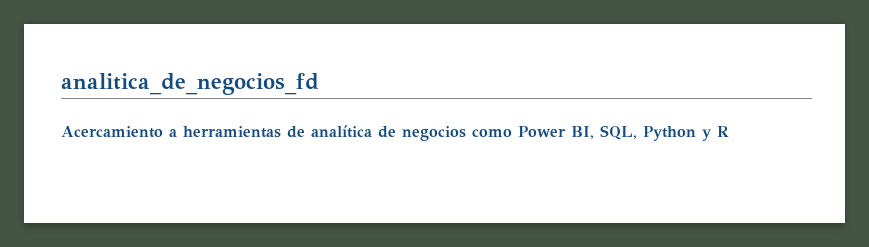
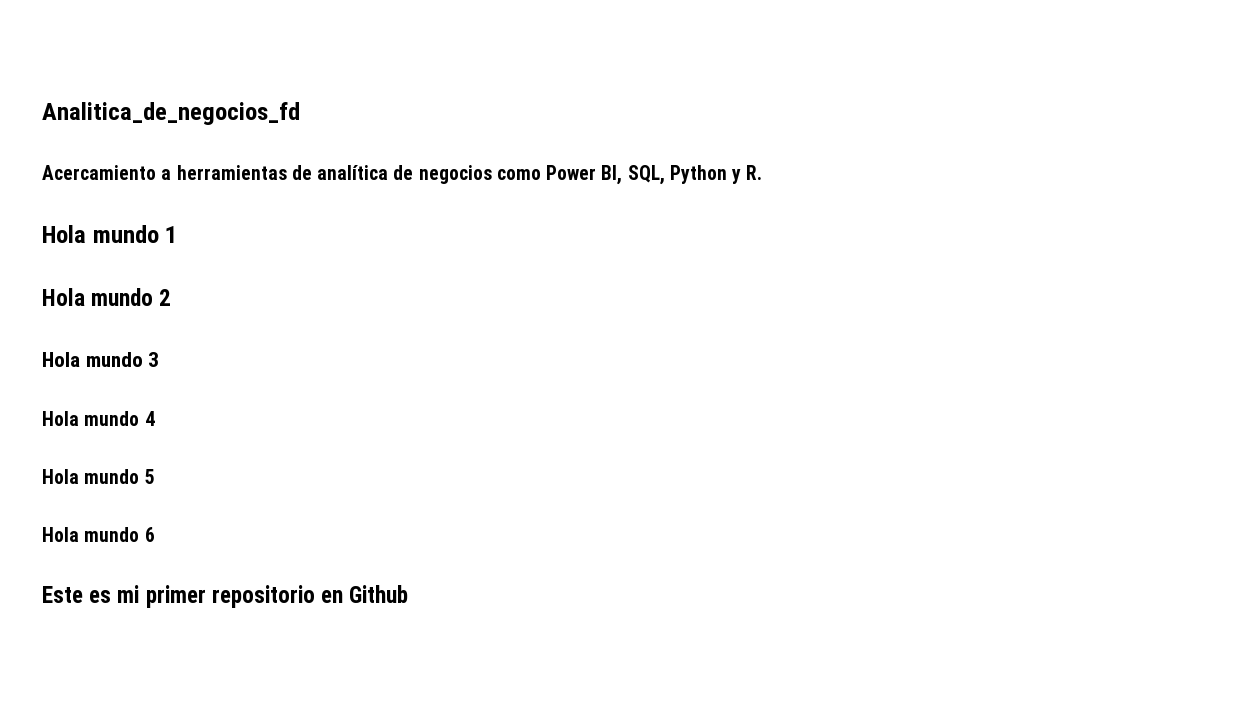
[61,73,319,95] analitica_de_negocios_fd -> [42,102,300,125] Analitica_de_negocios_fd
[717,126,729,137] R -> [746,165,763,180] [42,225,178,243] [42,288,172,306] [42,352,160,367] [42,411,155,426] [42,469,155,484] [42,527,155,542] [42,585,409,608] R. // Hola mundo 1 // Hola mundo 2 // Hola mundo 3 // Hola mundo 4 // Hola mundo 5 // Hola mundo 6 // Este es mi primer repositorio en Github

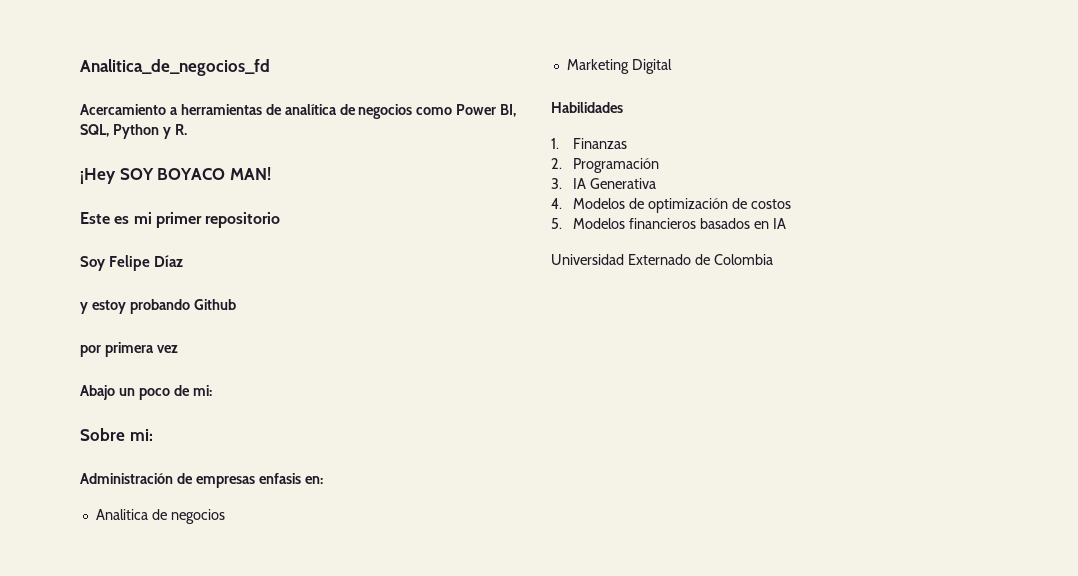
[42,225,178,243] [42,288,172,306] [42,352,160,367] [42,411,155,426] [42,469,155,484] [42,527,155,542] Hola mundo 1 // Hola mundo 2 // Hola mundo 3 // Hola mundo 4 // Hola mundo 5 // Hola mundo 6 -> [80,167,271,184] ¡Hey SOY BOYACO MAN!
[321,585,409,603] en Github -> [80,255,184,271] [80,299,236,314] [80,342,178,357] [80,385,212,400] [80,428,153,441] [80,473,323,488] [95,509,225,524] [566,59,672,74] [551,102,623,113] [551,138,628,149] [551,158,660,173] [551,178,657,189] [551,198,791,213] [551,218,786,229] [551,254,773,265] // Soy Felipe Díaz // y estoy probando Github // por primera vez // Abajo un poco de mi: // Sobre mi: // Administración de empresas enfasis en: // Analitica de negocios // Marketing Digital // Habilidades // 1. Finanzas // 2. Programación // 3. IA Generativa // 4. Modelos de optimización de costos // 5. Modelos financieros basados en IA // Universidad Externado de Colombia

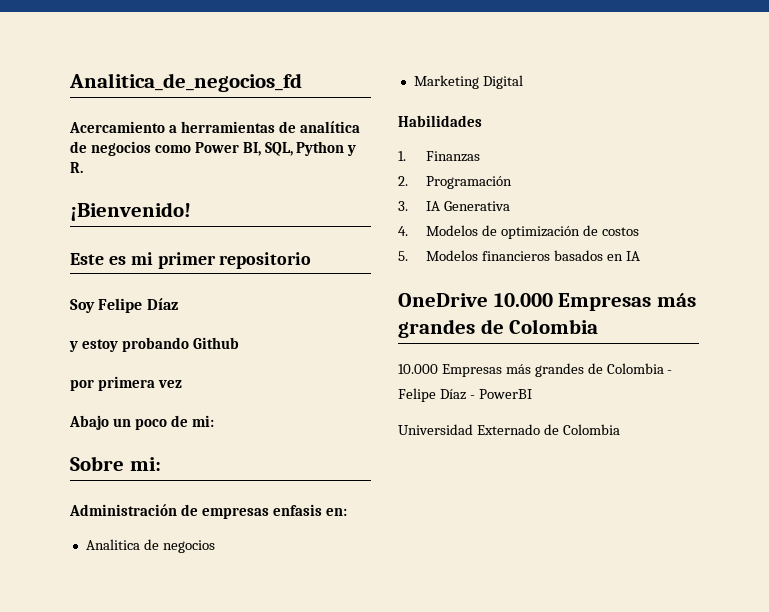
[80,167,271,184] ¡Hey SOY BOYACO MAN! -> [70,202,191,221] ¡Bienvenido!
(786, 223) none -> [398,293,696,311] [398,319,599,338] [398,363,673,377] [398,388,532,402] // OneDrive 10.000 Empresas más grandes de Colombia // 10.000 Empresas más grandes de Colombia - Felipe Díaz - PowerBI

